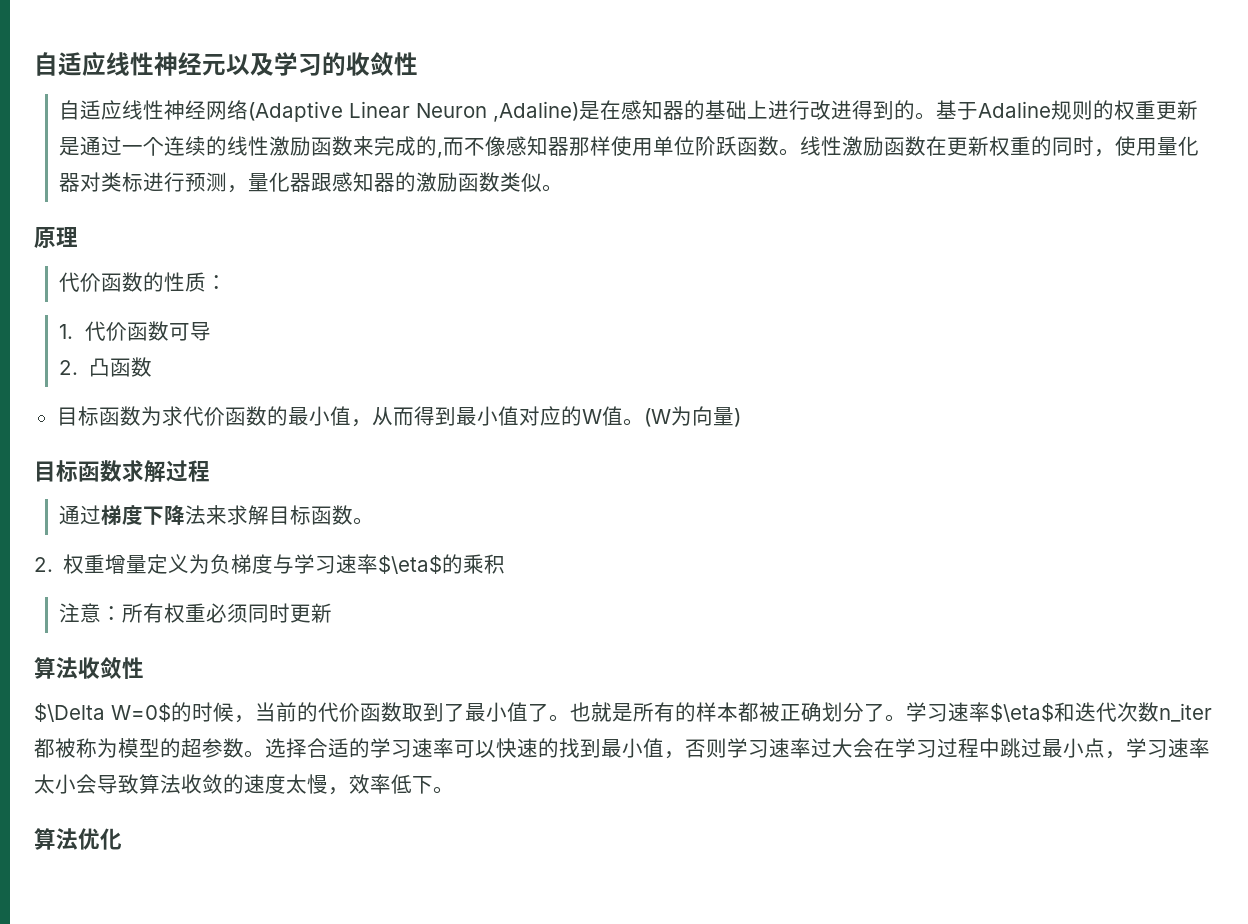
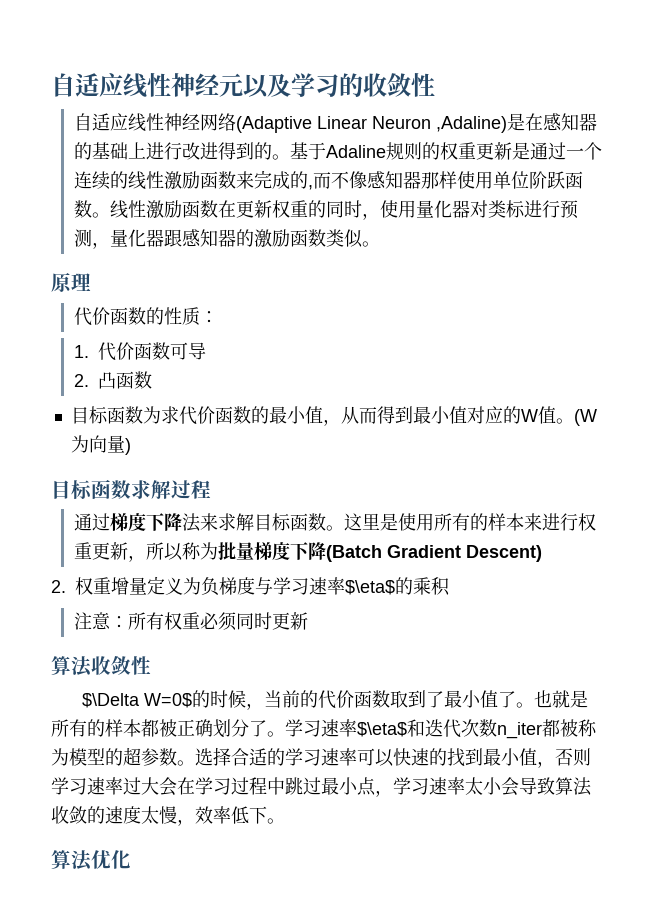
(375, 521) none -> [344,513,597,531] [74,542,543,562] 这里是使用所有的样本来进行权重更新，所以称为批量梯度下降(Batch Gradient Descent)

